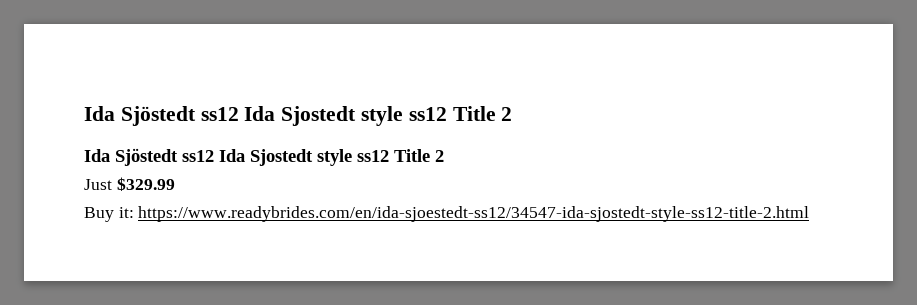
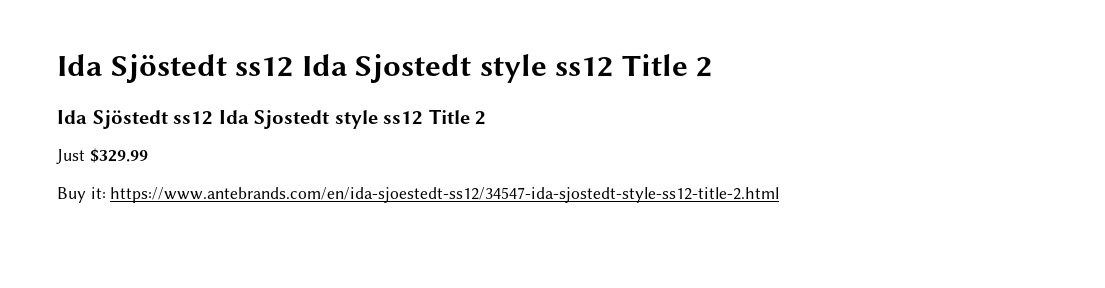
[138,206,810,222] https://www.readybrides.com/en/ida-sjoestedt-ss12/34547-ida-sjostedt-style-ss12-title-2.html -> [110,187,780,203] https://www.antebrands.com/en/ida-sjoestedt-ss12/34547-ida-sjostedt-style-ss12-title-2.html

